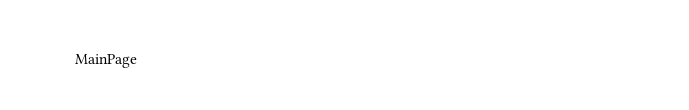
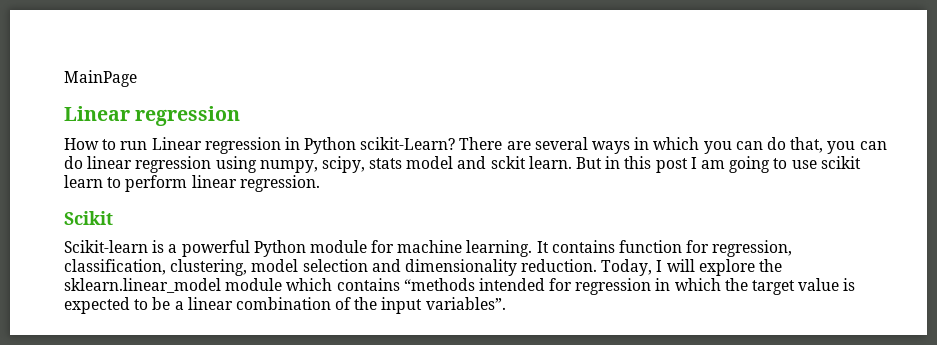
(137, 61) none -> [64,106,241,126] [64,137,887,154] [64,156,861,173] [64,175,320,192] [64,211,113,225] [64,240,793,257] [64,259,783,276] [64,278,856,295] [64,297,506,314] // Linear regression // How to run Linear regression in Python scikit-Learn? There are several ways in which you can do that, you can do linear regression using numpy, scipy, stats model and sckit learn. But in this post I am going to use scikit learn to perform linear regression. // Scikit // Scikit-learn is a powerful Python module for machine learning. It contains function for regression, classification, clustering, model selection and dimensionality reduction. Today, I will explore the sklearn.linear_model module which contains “methods intended for regression in which the target value is expected to be a linear combination of the input variables”.

